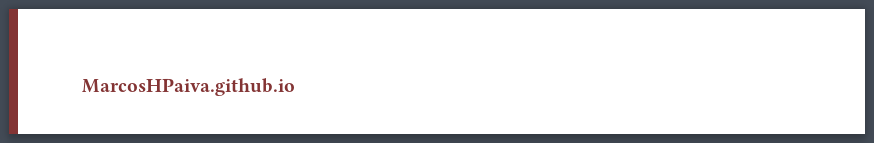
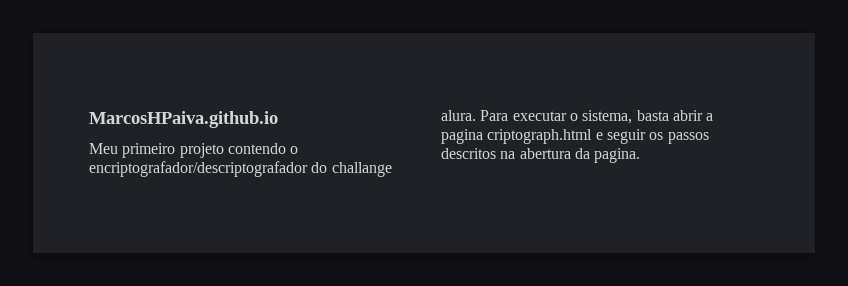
(295, 87) none -> [89,143,299,158] [89,161,392,177] [441,110,714,124] [441,129,709,144] [441,148,641,163] // Meu primeiro projeto contendo o encriptografador/descriptografador do challange alura. Para executar o sistema, basta abrir a pagina criptograph.html e seguir os passos descritos na abertura da pagina.

